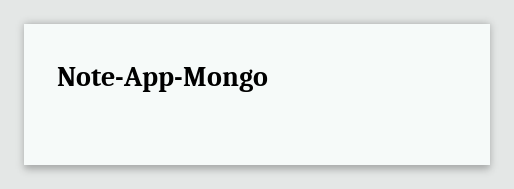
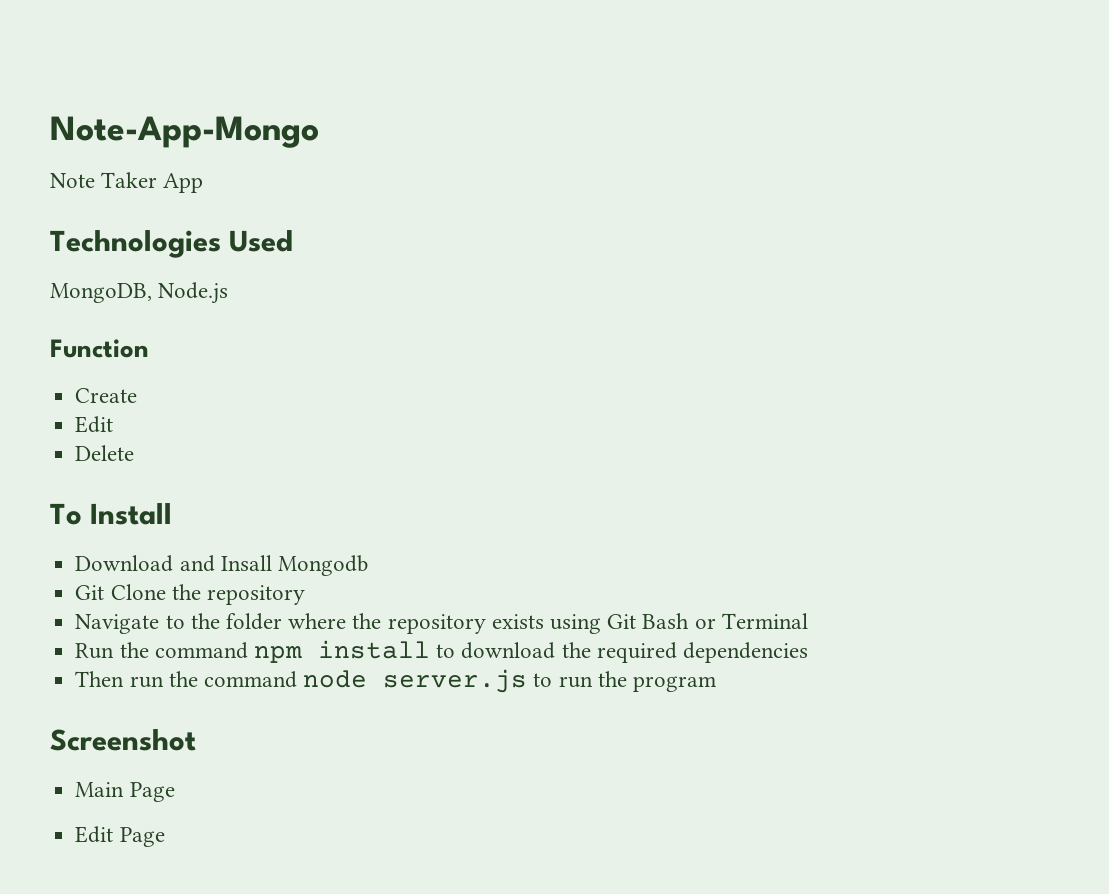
(268, 79) none -> [50,172,204,193] [50,230,294,258] [50,282,229,304] [50,339,149,358] [75,388,138,403] [75,416,114,433] [75,445,135,461] [50,503,173,525] [75,555,368,576] [75,584,305,605] [75,613,808,634] [75,640,808,663] [75,669,716,693] [50,729,196,751] [75,782,175,802] [75,826,165,847] // Note Taker App // Technologies Used // MongoDB, Node.js // Function // Create // Edit // Delete // To Install // Download and Insall Mongodb // Git Clone the repository // Navigate to the folder where the repository exists using Git Bash or Terminal // Run the command npm install to download the required dependencies // Then run the command node server.js to run the program // Screenshot // Main Page // Edit Page

